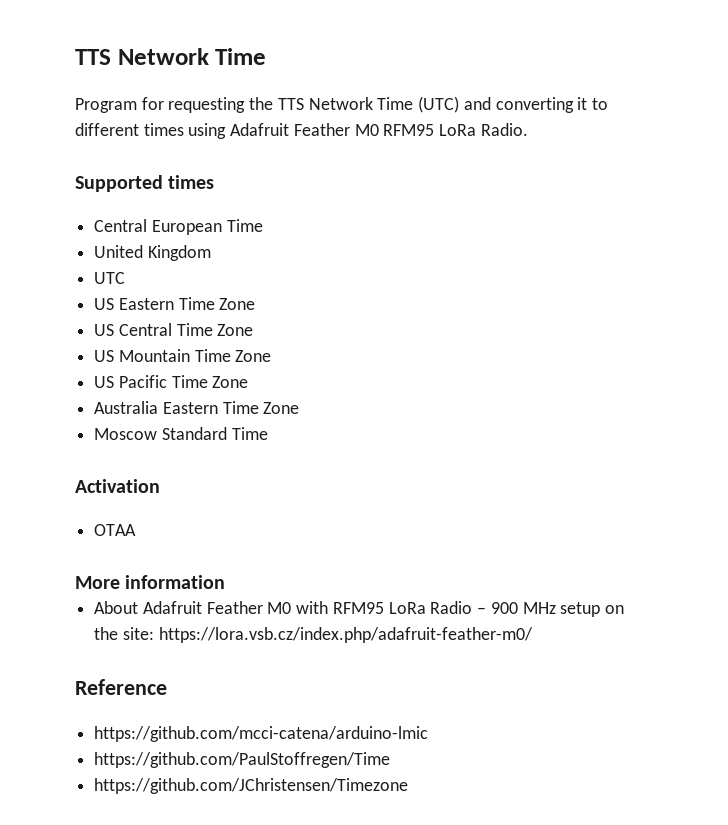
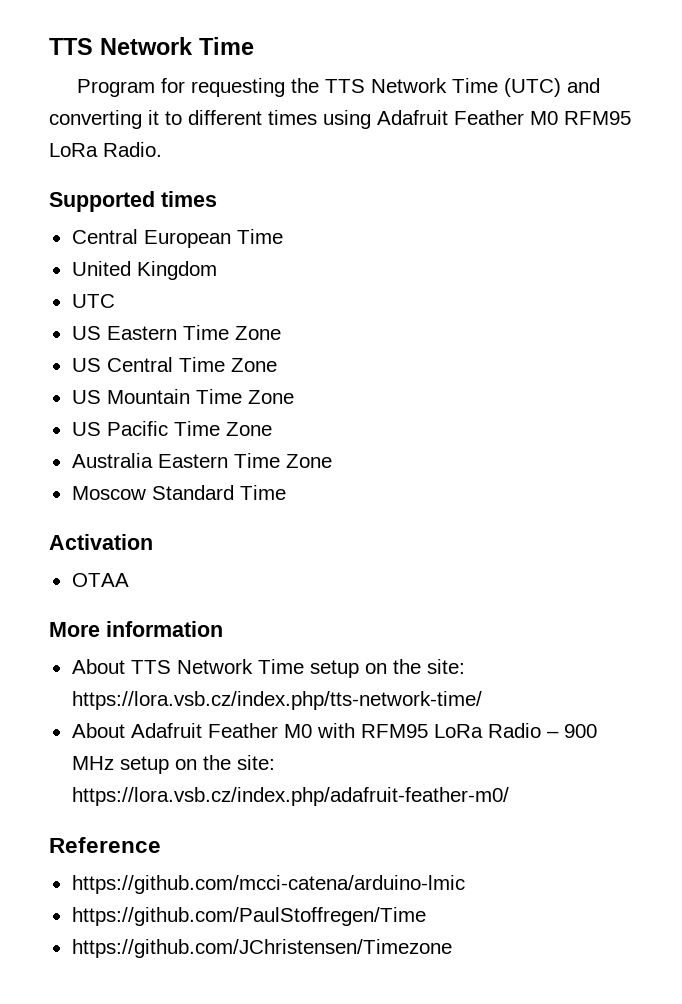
(226, 582) none -> [71,659,465,678] [71,691,482,710] // About TTS Network Time setup on the site: https://lora.vsb.cz/index.php/tts-network-time/

